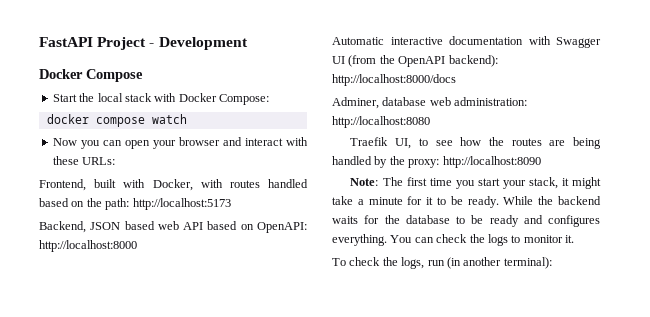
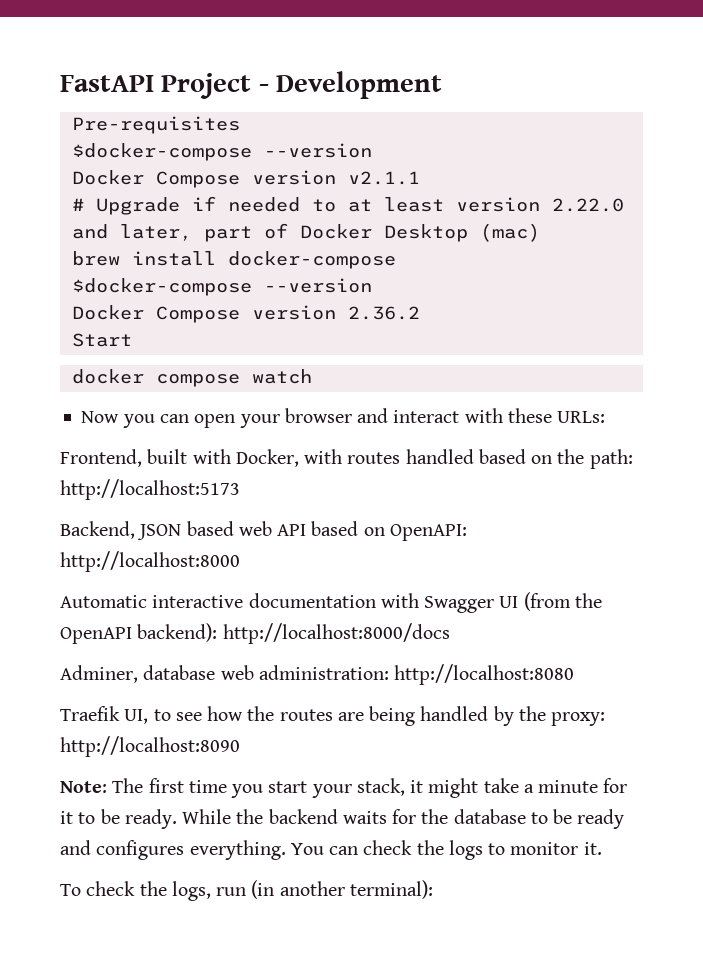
[39,69,143,82] [52,93,269,105] // Docker Compose // Start the local stack with Docker Compose: -> [71,116,240,134] [71,143,372,161] [71,170,420,188] [71,196,624,215] [71,223,540,242] [71,251,396,269] [71,278,372,296] [71,305,420,323] [71,333,132,347] // Pre-requisites // $docker-compose --version // Docker Compose version v2.1.1 // # Upgrade if needed to at least version 2.22.0 and later, part of Docker Desktop (mac) // brew install docker-compose // $docker-compose --version // Docker Compose version 2.36.2 // Start

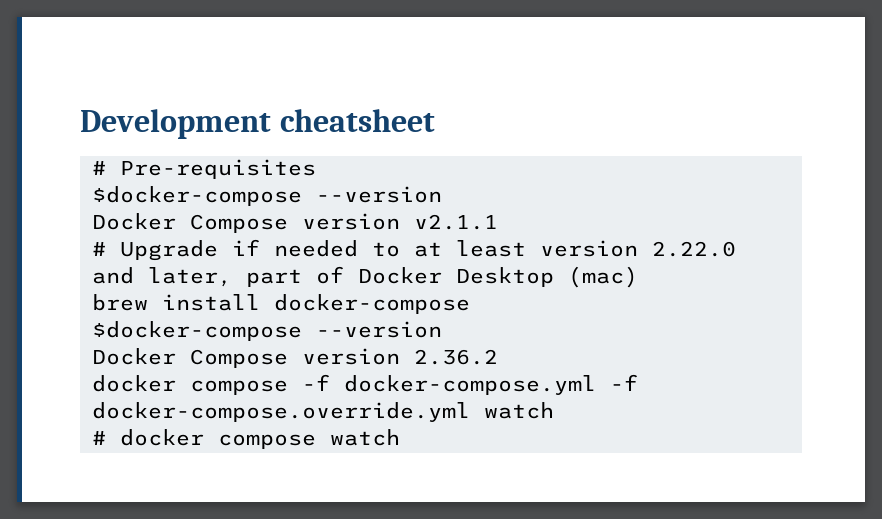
[60,73,269,99] FastAPI Project - -> (80, 124) none
(443, 85) // -> [279,109,435,132] [92,161,107,175] cheatsheet // #
[71,333,132,347] [71,369,312,387] [81,408,606,428] [60,449,633,469] [60,479,240,500] [60,521,467,541] [60,551,240,572] [60,592,602,613] [60,623,450,644] [60,664,575,685] [60,706,606,726] [60,736,240,757] [60,778,628,798] [60,809,625,829] [60,840,602,860] [60,880,433,901] Start // docker compose watch // Now you can open your browser and interact with these URLs: // Frontend, built with Docker, with routes handled based on the path: http://localhost:5173 // Backend, JSON based web API based on OpenAPI: http://localhost:8000 // Automatic interactive documentation with Swagger UI (from the OpenAPI backend): http://localhost:8000/docs // Adminer, database web administration: http://localhost:8080 // Traefik UI, to see how the routes are being handled by the proxy: http://localhost:8090 // Note: The first time you start your stack, it might take a minute for it to be ready. While the backend waits for the database to be ready and configures everything. You can check the logs to monitor it. // To check the logs, run (in another terminal): -> [92,374,639,395] [92,402,555,422] [92,429,401,449] docker compose -f docker-compose.yml -f docker-compose.override.yml watch // # docker compose watch

